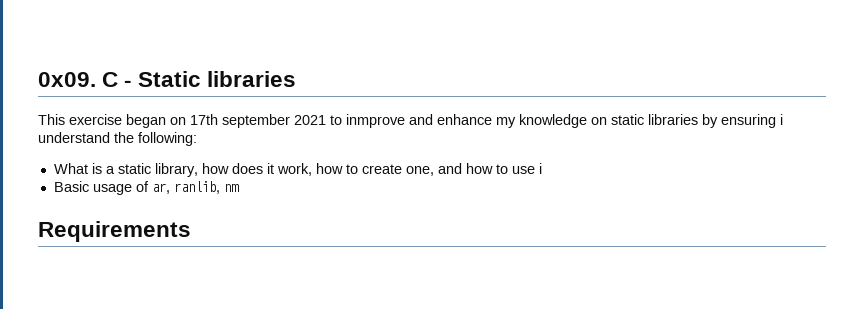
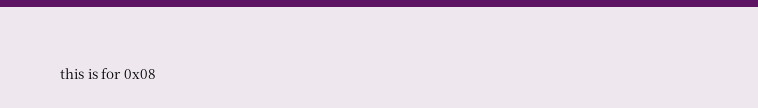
[38,71,297,87] [38,114,783,128] [38,132,197,146] [53,163,542,177] [53,181,239,195] [38,221,191,242] 0x09. C - Static libraries // This exercise began on 17th september 2021 to inmprove and enhance my knowledge on static libraries by ensuring i understand the following: // What is a static library, how does it work, how to create one, and how to use i // Basic usage of ar, ranlib, nm // Requirements -> [60,68,156,79] this is for 0x08

